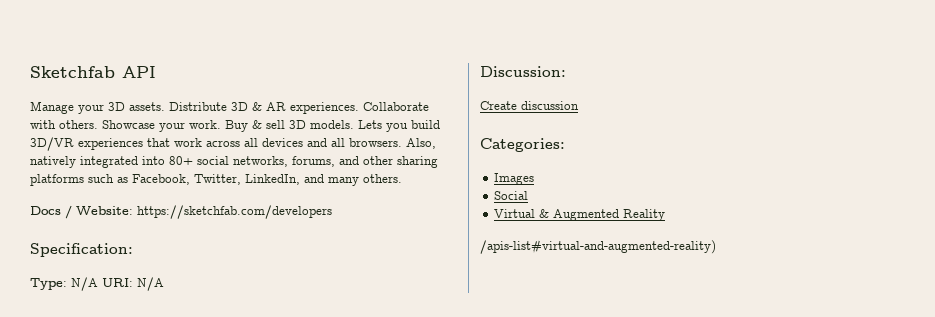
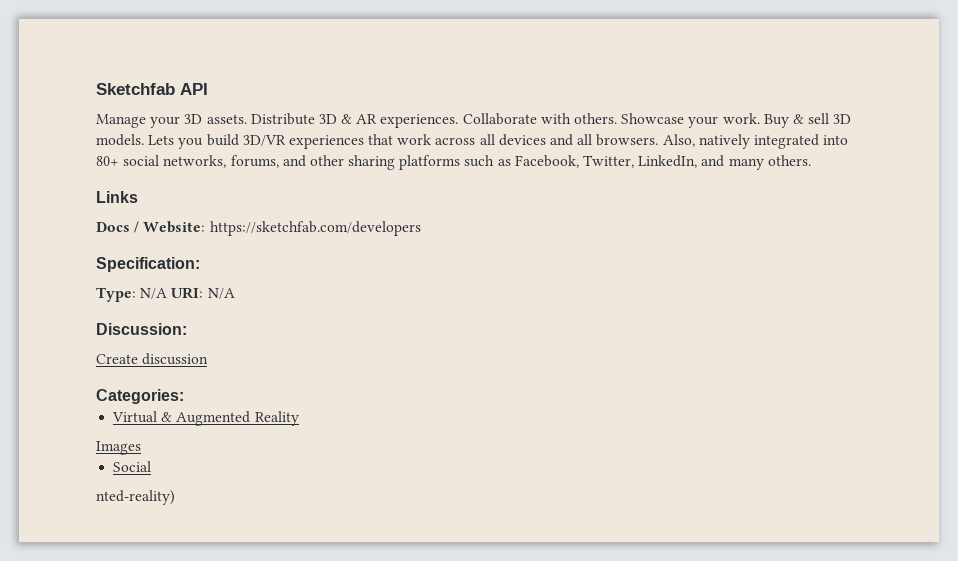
(402, 178) none -> [96,191,138,203] // Links
[494,173,535,185] [494,191,529,200] // Images // Social -> (184, 396) none
[480,240,716,254] /apis-list#virtual-and-augmented-reality) -> [96,441,141,455] [113,461,152,472] [96,490,175,505] Images // Social // nted-reality)

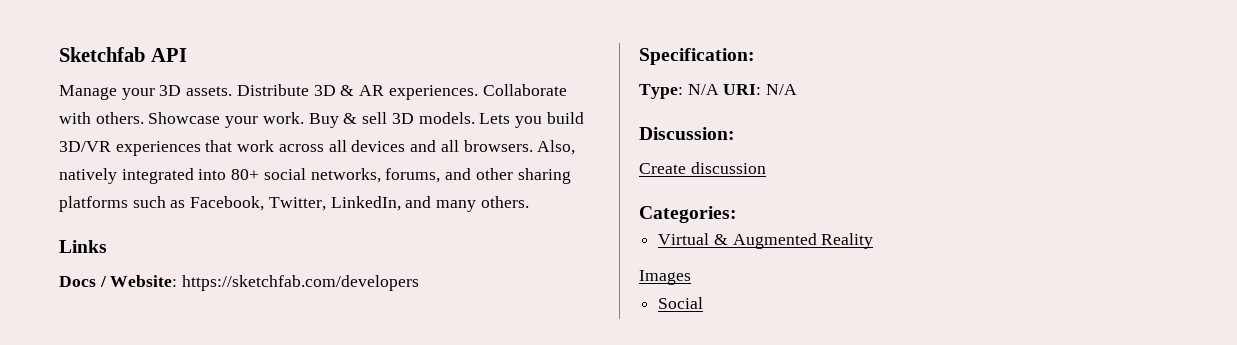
[96,490,175,505] // nted-reality) -> (704, 303) none

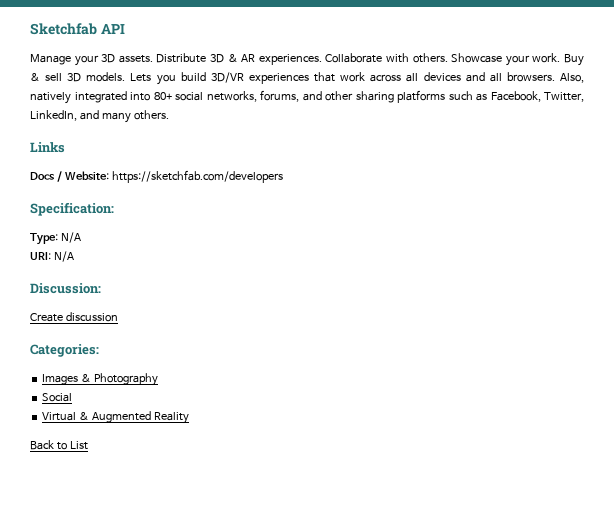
(719, 89) none -> (81, 237) //
(737, 214) none -> [42,373,159,386] [42,393,73,402] // Images & Photography // Social
[639,270,691,285] [658,297,704,309] Images // Social -> [30,440,88,450] Back to List

